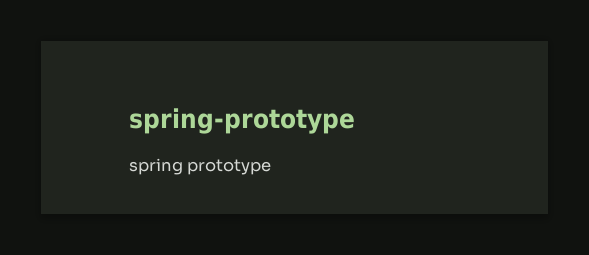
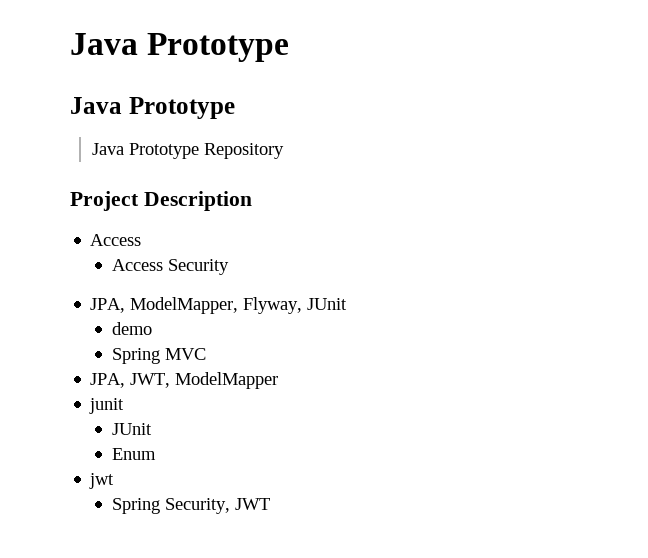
[129,108,355,134] [129,158,272,175] spring-prototype // spring prototype -> [70,33,290,62] [70,97,235,119] [91,143,284,159] [70,191,252,211] [90,234,142,246] [112,259,230,275] [90,297,348,314] [112,322,153,335] [112,348,207,364] [90,372,279,389] [89,398,125,414] [112,423,153,435] [112,448,157,460] [89,473,115,489] [112,498,271,514] Java Prototype // Java Prototype // Java Prototype Repository // Project Description // Access // Access Security // JPA, ModelMapper, Flyway, JUnit // demo // Spring MVC // JPA, JWT, ModelMapper // junit // JUnit // Enum // jwt // Spring Security, JWT

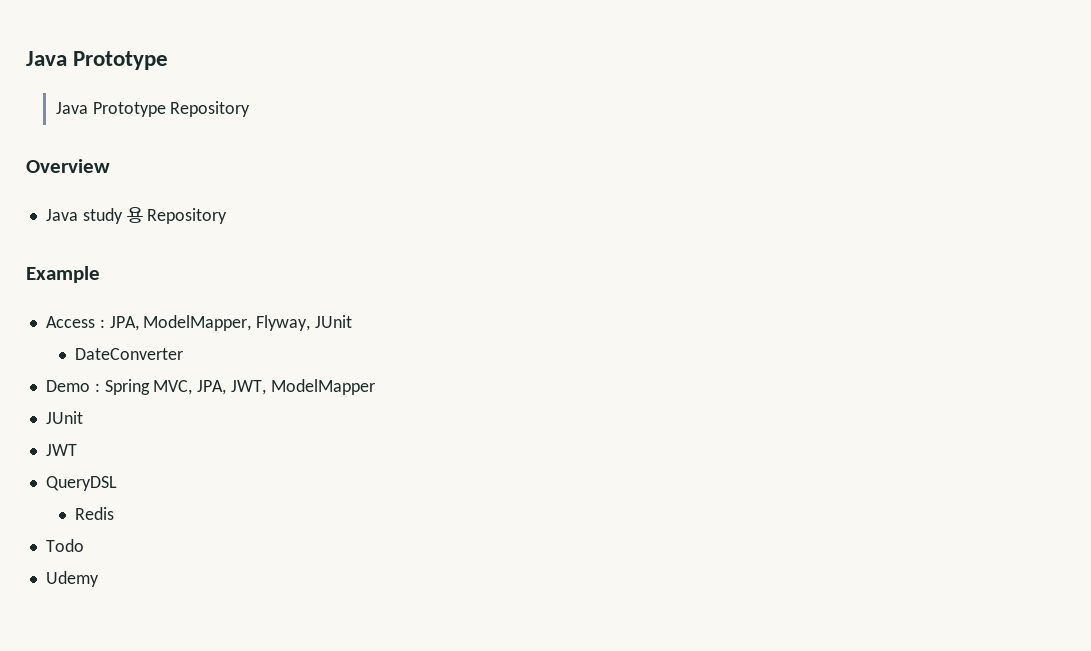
[70,33,290,62] [70,97,235,119] [91,143,284,159] [70,191,252,211] [90,234,142,246] [112,259,230,275] Java Prototype // Java Prototype // Java Prototype Repository // Project Description // Access // Access Security // -> [26,51,169,70] [55,101,251,117] [26,159,110,173] [45,207,228,224] [26,266,100,283] [45,316,105,328] Java Prototype // Java Prototype Repository // Overview // Java study 용 Repository // Example // Access :
[112,322,153,335] [112,348,207,364] demo // Spring MVC // -> [75,348,184,360] [45,379,193,395] DateConverter // Demo : Spring MVC,
[89,398,125,414] [112,423,153,435] [112,448,157,460] [89,473,115,489] [112,498,271,514] // junit // JUnit // Enum // jwt // Spring Security, JWT -> [45,411,83,424] [45,444,77,456] [45,476,117,491] [75,507,115,520] [45,539,84,552] [45,571,99,587] // JUnit // JWT // QueryDSL // Redis // Todo // Udemy

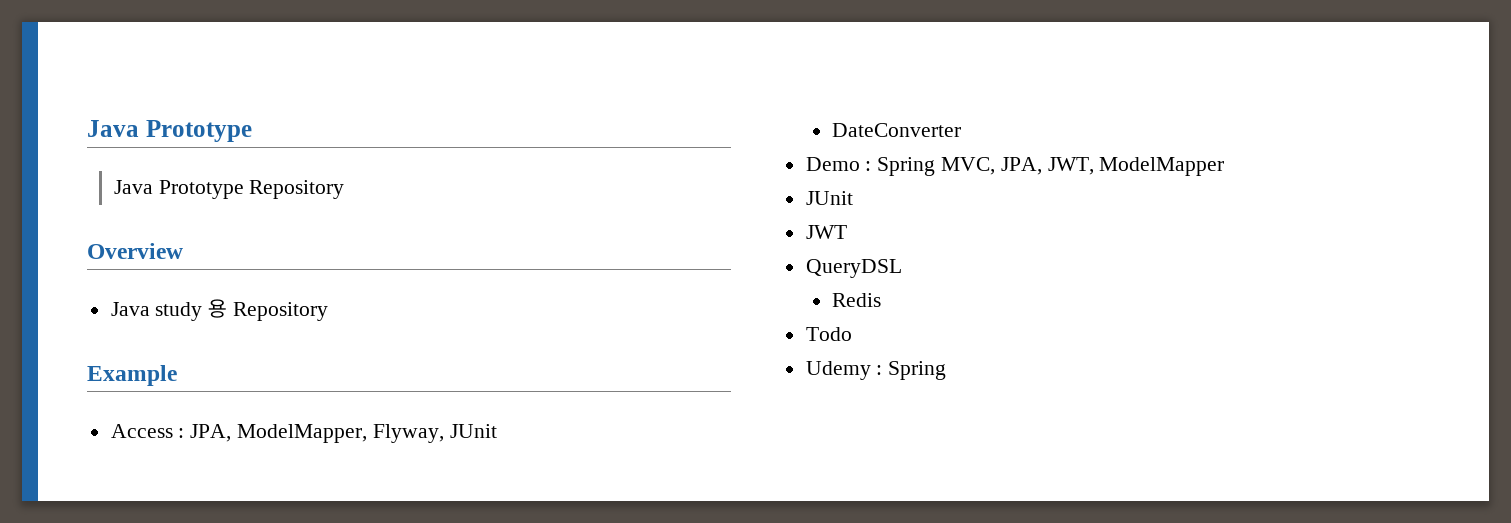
(99, 579) none -> [876,361,947,380] : Spring

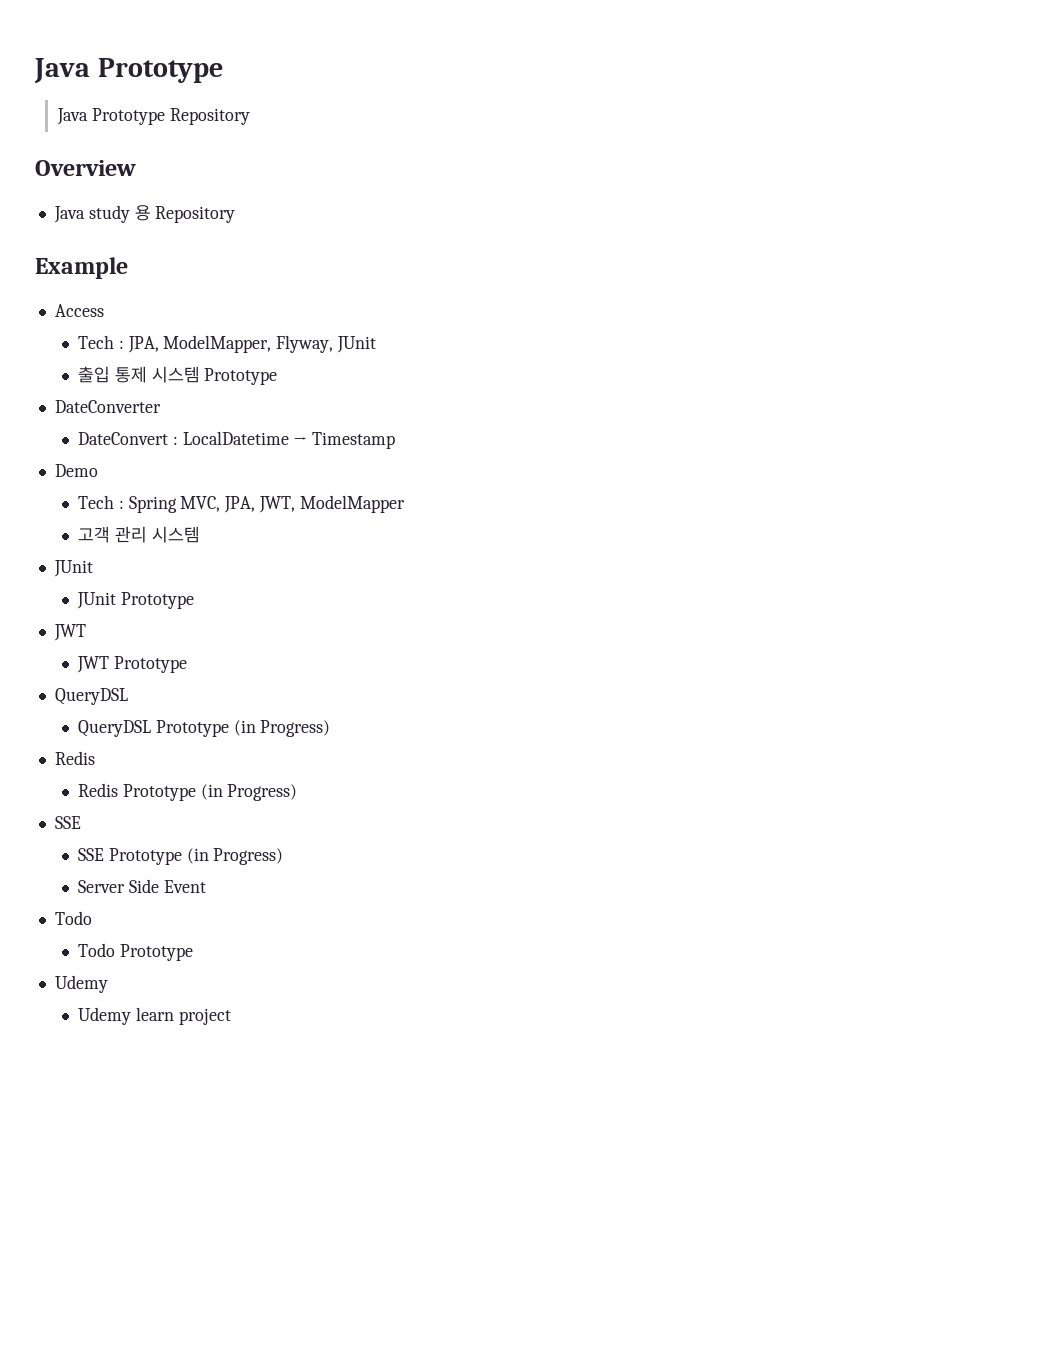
(173, 431) none -> [77,335,114,349] // Tech
[832,123,962,137] DateConverter -> [77,366,278,385] [54,400,161,413] [77,431,396,449] 출입 통제 시스템 Prototype // DateConverter // DateConvert : LocalDatetime → Timestamp
(860, 164) none -> [77,495,114,509] // Tech
[805,191,853,205] [805,225,847,239] // JUnit // JWT -> [77,526,200,543] [53,560,93,577] [76,592,194,609] [53,624,86,641] [76,656,187,673] // 고객 관리 시스템 // JUnit // JUnit Prototype // JWT // JWT Prototype
[832,293,882,307] [805,327,852,341] [805,361,947,380] Redis // Todo // Udemy : Spring -> [77,720,331,737] [54,751,95,765] [77,783,298,801] [54,816,81,829] [77,848,284,865] [77,879,206,893] [54,911,92,925] [77,943,193,961] [54,975,108,993] [77,1007,231,1025] QueryDSL Prototype (in Progress) // Redis // Redis Prototype (in Progress) // SSE // SSE Prototype (in Progress) // Server Side Event // Todo // Todo Prototype // Udemy // Udemy learn project

